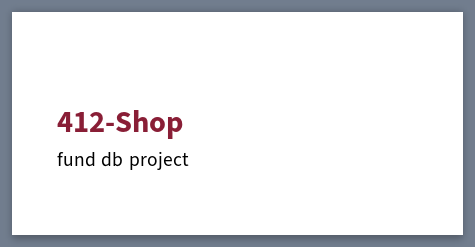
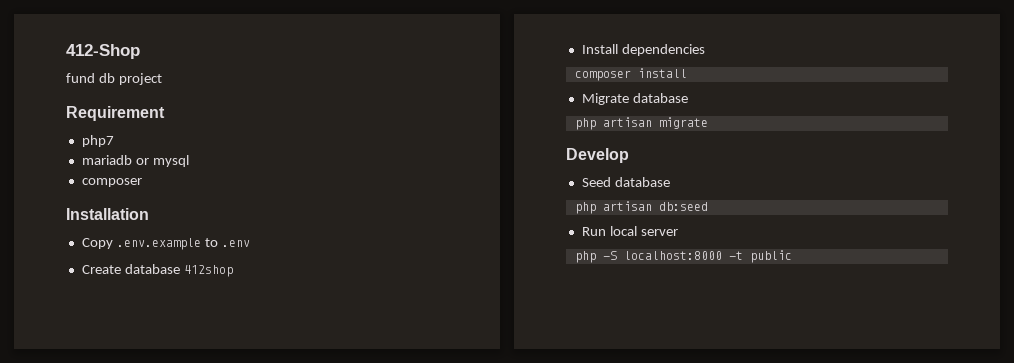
(189, 160) none -> [66,106,165,121] [81,135,114,147] [81,155,189,167] [81,178,142,187] [66,208,149,220] [81,238,250,250] [81,264,233,277] [581,44,705,56] [574,68,687,81] [581,93,688,105] [574,117,708,130] [566,148,629,163] [581,177,670,187] [574,201,708,214] [581,226,678,236] [574,250,792,263] // Requirement // php7 // mariadb or mysql // composer // Installation // Copy .env.example to .env // Create database 412shop // Install dependencies // composer install // Migrate database // php artisan migrate // Develop // Seed database // php artisan db:seed // Run local server // php -S localhost:8000 -t public

